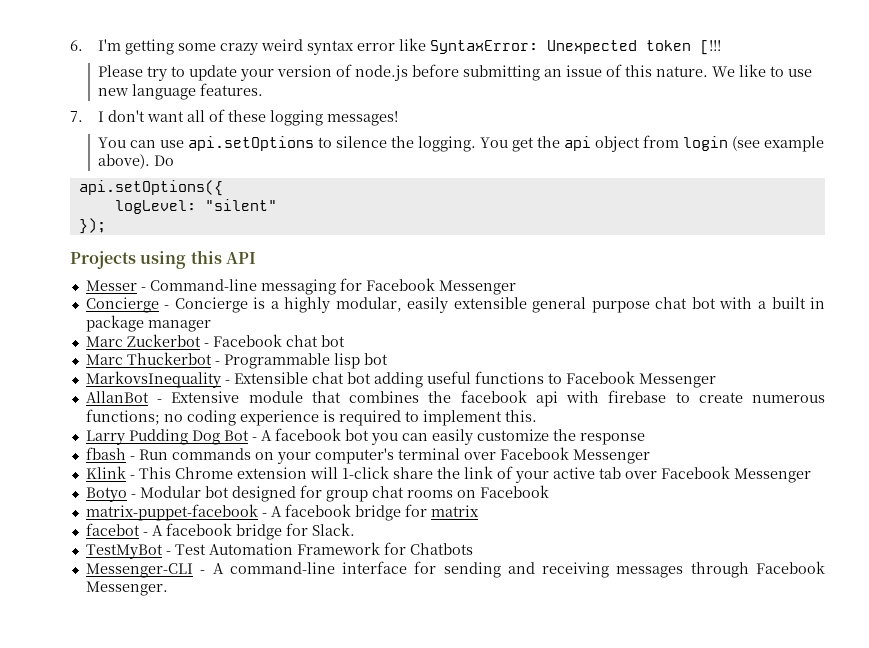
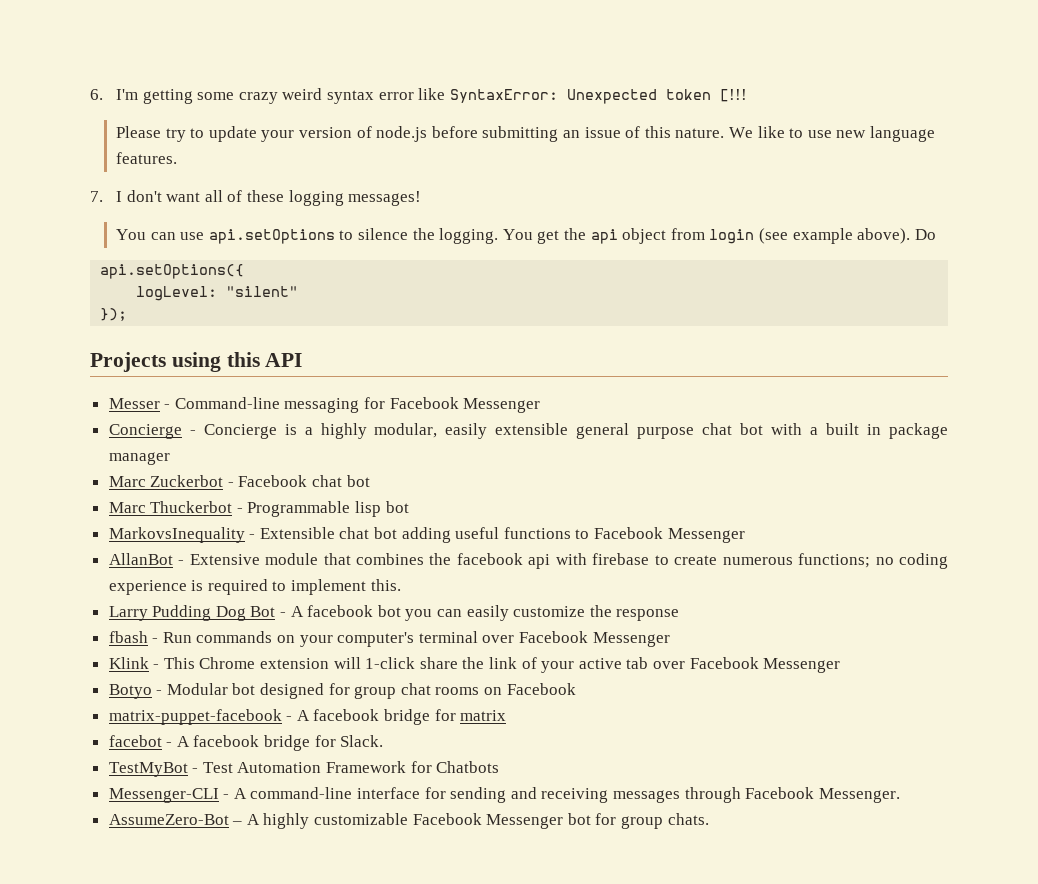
(168, 588) none -> [108,813,709,829] // AssumeZero-Bot – A highly customizable Facebook Messenger bot for group chats.

